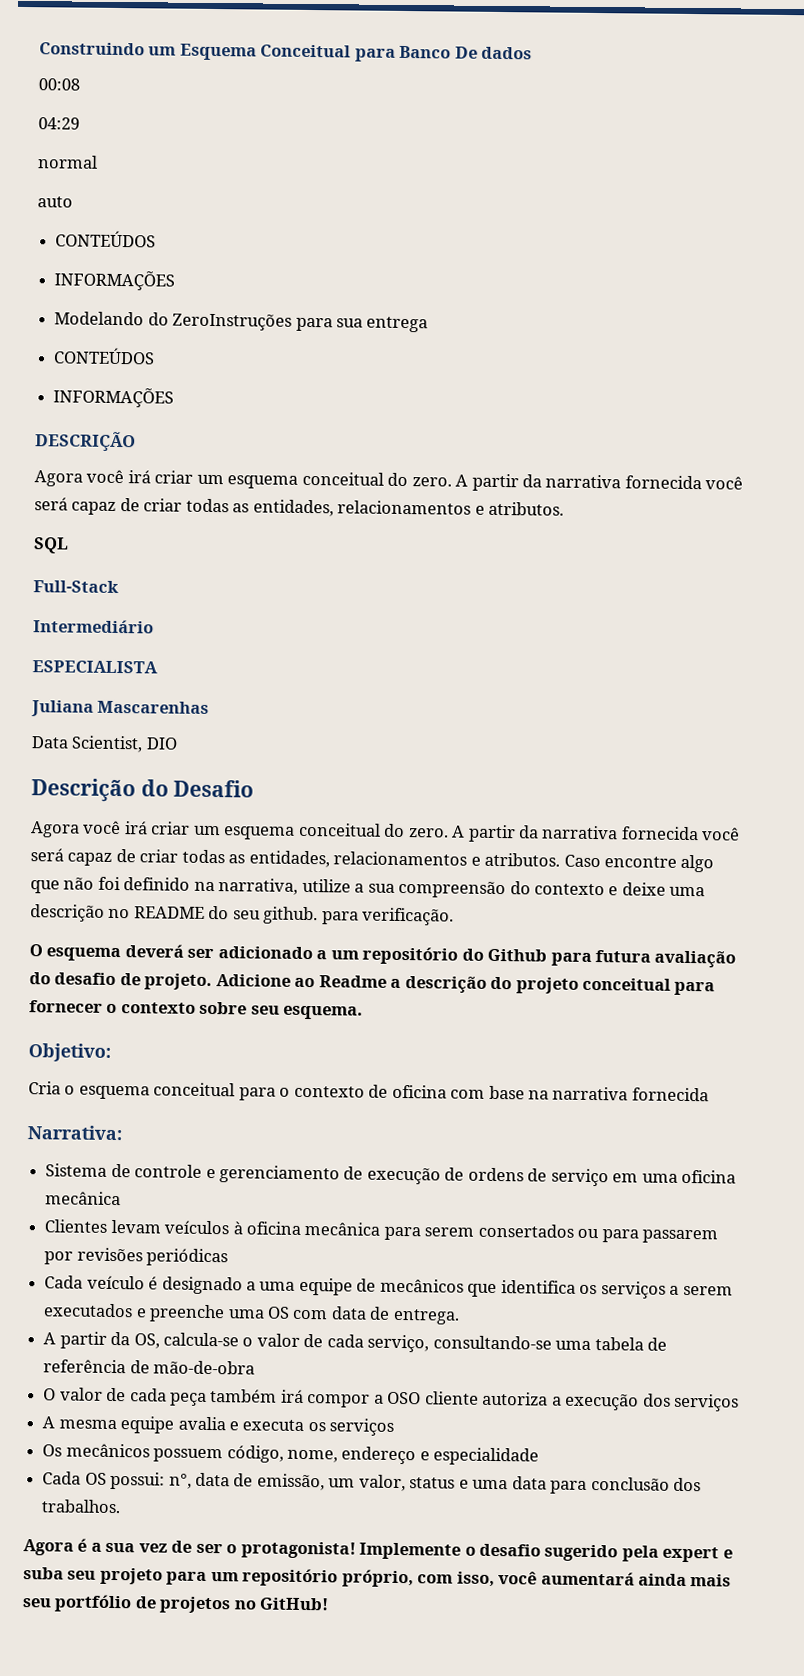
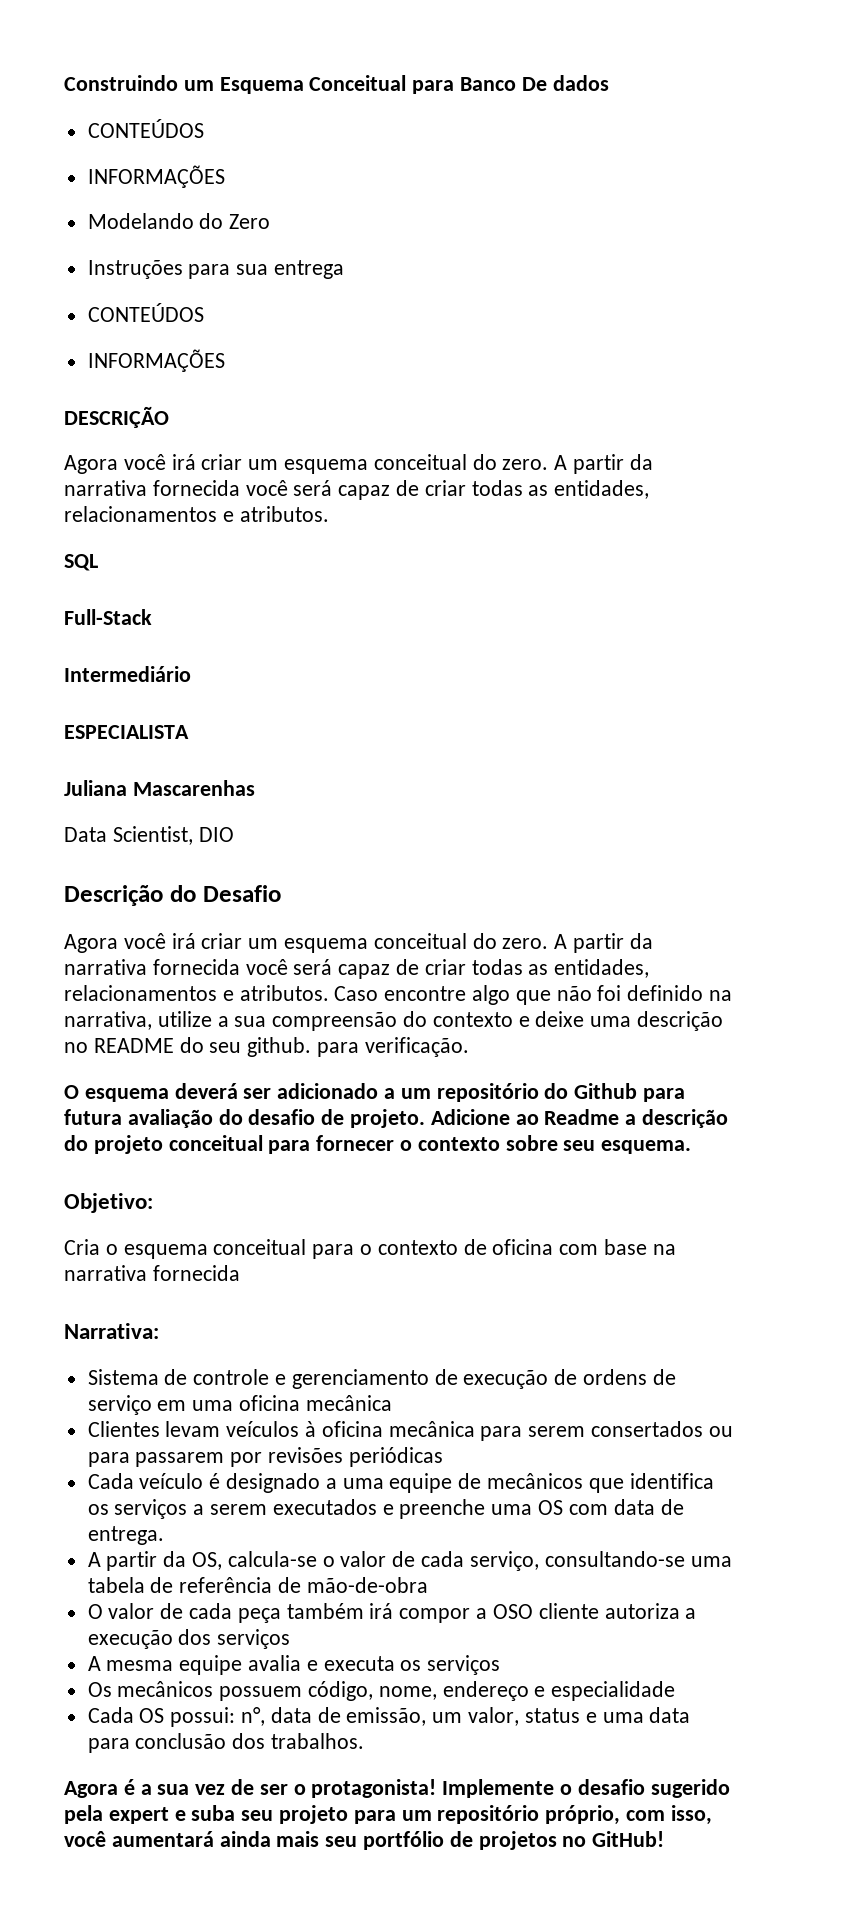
[38,78,80,91] [38,117,80,130] [37,155,98,169] [37,196,73,208] // 00:08 // 04:29 // normal // auto -> (609, 83) none
[172,313,293,331] ZeroInstruções -> [229,214,271,229] [87,260,183,279] Zero // Instruções

